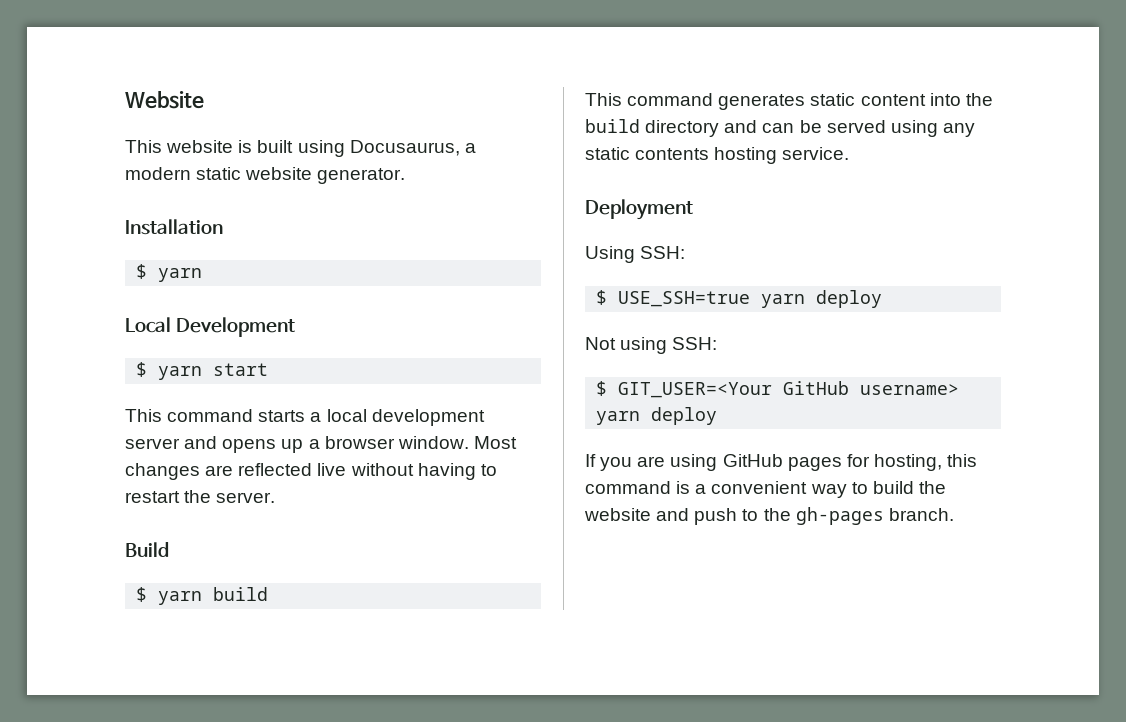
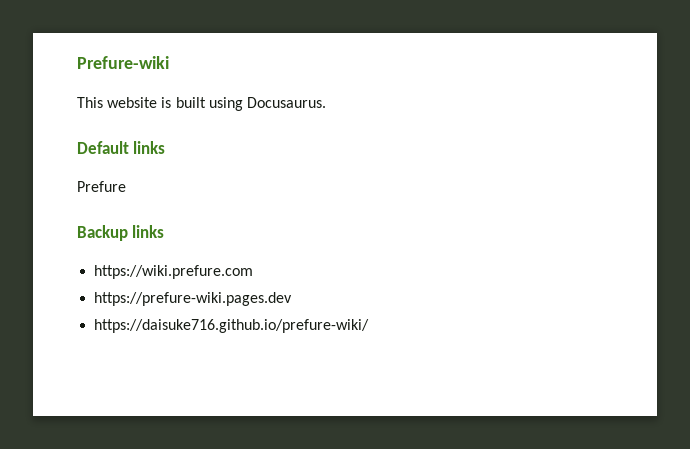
[125,91,204,109] Website -> [77,56,169,69] Prefure-wiki
[349,140,476,156] [125,167,406,184] [125,219,223,235] [136,264,203,282] [125,317,296,337] [136,362,269,380] [125,409,485,426] [125,436,517,453] [125,463,497,480] [125,490,276,503] [125,542,169,557] [136,587,269,605] [585,93,993,110] [585,119,975,137] [585,147,850,164] [585,199,693,220] [585,246,686,263] [596,290,883,308] [585,337,718,354] [596,381,960,398] [596,407,718,425] [585,454,978,471] [585,481,946,498] [584,507,954,525] Docusaurus, a modern static website generator. // Installation // $ yarn // Local Development // $ yarn start // This command starts a local development server and opens up a browser window. Most changes are reflected live without having to restart the server. // Build // $ yarn build // This command generates static content into the build directory and can be served using any static contents hosting service. // Deployment // Using SSH: // $ USE_SSH=true yarn deploy // Not using SSH: // $ GIT_USER=<Your GitHub username> yarn deploy // If you are using GitHub pages for hosting, this command is a convenient way to build the website and push to the gh-pages branch. -> [246,97,326,108] [77,141,166,154] [77,181,126,192] [77,225,165,241] [94,265,254,279] [94,292,293,306] [94,319,370,333] Docusaurus. // Default links // Prefure // Backup links // https://wiki.prefure.com // https://prefure-wiki.pages.dev // https://daisuke716.github.io/prefure-wiki/

